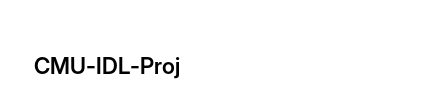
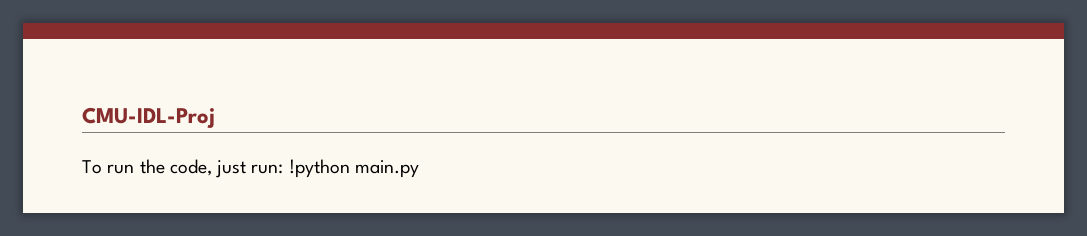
(180, 68) none -> [82,159,419,178] // To run the code, just run: !python main.py

